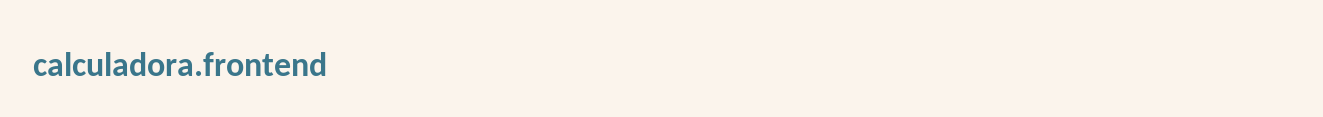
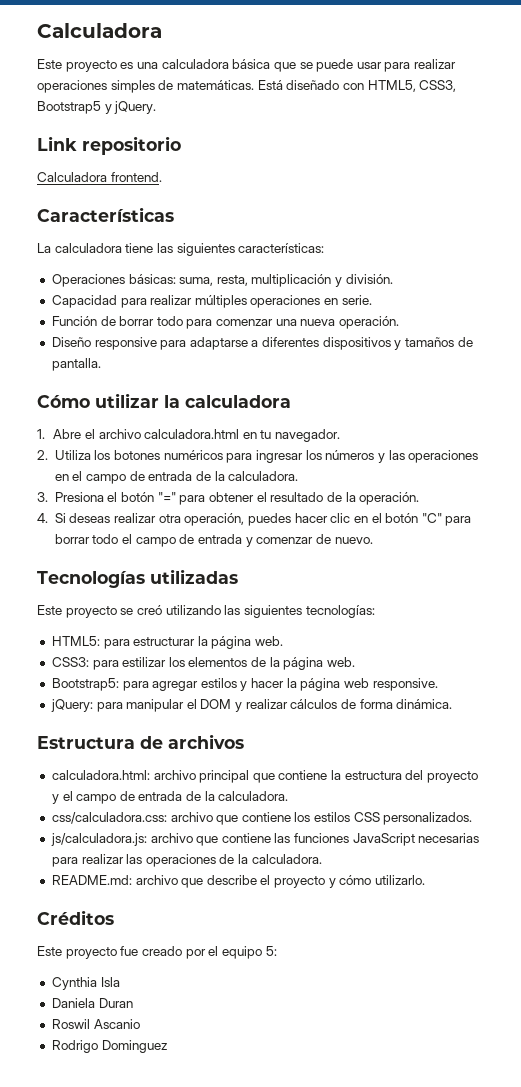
[33,52,327,76] calculadora.frontend -> [37,23,162,38] [37,59,457,72] [37,80,457,93] [37,101,157,114] [37,136,181,155] [37,172,162,182] [37,207,174,222] [37,243,325,256] [51,274,393,287] [51,295,372,308] [51,316,400,329] [51,337,473,350] [51,358,101,371] [37,393,291,408] [37,429,341,442] [37,450,479,463] [54,471,299,484] [37,492,420,505] [37,513,472,526] [54,534,373,547] [37,569,238,588] [37,605,375,618] [51,636,284,649] [51,657,356,670] [51,678,438,691] [50,699,453,712] [37,734,244,749] [51,770,479,783] [51,791,289,804] [51,812,473,825] [50,833,480,846] [51,854,322,867] [51,875,426,888] [37,910,114,925] [37,946,277,959] [51,977,120,990] [51,998,133,1008] [51,1019,140,1029] [51,1040,167,1053] Calculadora // Este proyecto es una calculadora básica que se puede usar para realizar operaciones simples de matemáticas. Está diseñado con HTML5, CSS3, Bootstrap5 y jQuery. // Link repositorio // Calculadora frontend. // Características // La calculadora tiene las siguientes características: // Operaciones básicas: suma, resta, multiplicación y división. // Capacidad para realizar múltiples operaciones en serie. // Función de borrar todo para comenzar una nueva operación. // Diseño responsive para adaptarse a diferentes dispositivos y tamaños de pantalla. // Cómo utilizar la calculadora // 1. Abre el archivo calculadora.html en tu navegador. // 2. Utiliza los botones numéricos para ingresar los números y las operaciones en el campo de entrada de la calculadora. // 3. Presiona el botón "=" para obtener el resultado de la operación. // 4. Si deseas realizar otra operación, puedes hacer clic en el botón "C" para borrar todo el campo de entrada y comenzar de nuevo. // Tecnologías utilizadas // Este proyecto se creó utilizando las siguientes tecnologías: // HTML5: para estructurar la página web. // CSS3: para estilizar los elementos de la página web. // Bootstrap5: para agregar estilos y hacer la página web responsive. // jQuery: para manipular el DOM y realizar cálculos de forma dinámica. // Estructura de archivos // calculadora.html: archivo principal que contiene la estructura del proyecto y el campo de entrada de la calculadora. // css/calculadora.css: archivo que contiene los estilos CSS personalizados. // js/calculadora.js: archivo que contiene las funciones JavaScript necesarias para realizar las operaciones de la calculadora. // README.md: archivo que describe el proyecto y cómo utilizarlo. // Créditos // Este proyecto fue creado por el equipo 5: // Cynthia Isla // Daniela Duran // Roswil Ascanio // Rodrigo Dominguez

